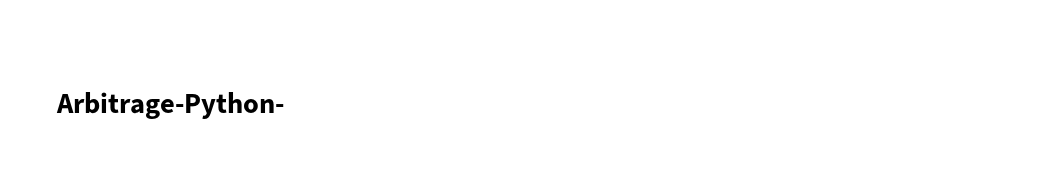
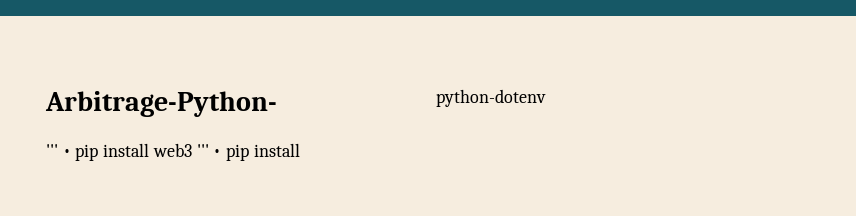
(284, 105) none -> [46,143,300,161] [436,89,546,107] // ''' • pip install web3 ''' • pip install python-dotenv

